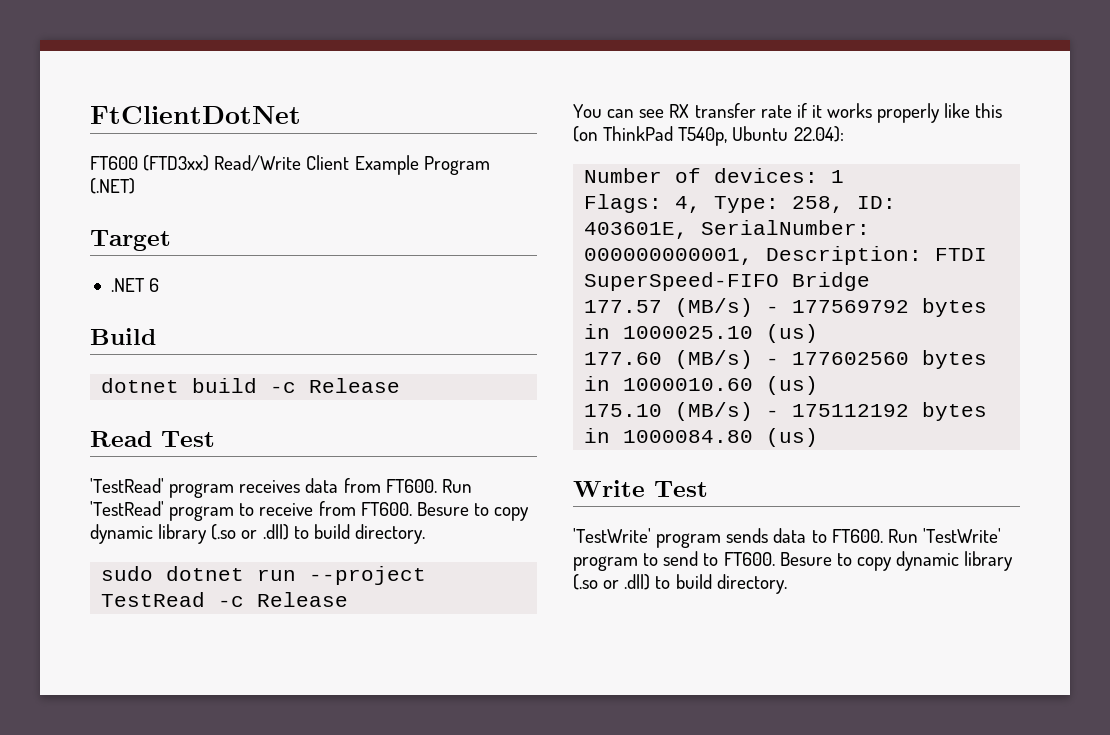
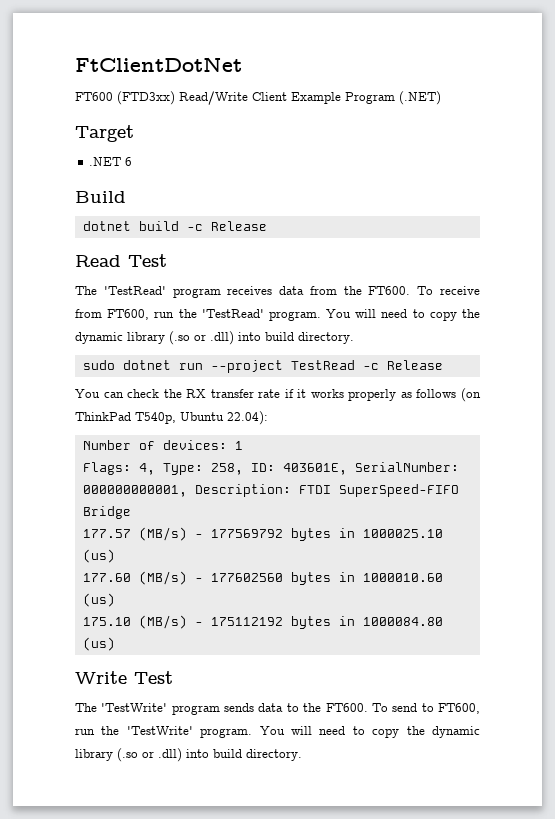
(215, 439) none -> [75,286,97,295] The
[385,479,472,493] [90,501,530,521] [90,524,309,544] FT600. Run 'TestRead' program to receive from FT600. Besure to copy dynamic library (.so or .dll) to -> [343,286,480,295] [75,309,481,321] [75,331,261,345] the FT600. To receive from FT600, run the 'TestRead' program. You will need to copy the dynamic library (.so or .dll) into
[639,109,665,118] see -> [127,389,182,398] check the
[944,103,1003,118] like this -> [400,389,457,398] as follows
(708, 489) none -> [75,703,97,712] The
[831,528,1001,543] [573,551,1014,571] [573,574,671,590] FT600. Run 'TestWrite' program to send to FT600. Besure to copy dynamic library (.so or .dll) to -> [303,703,481,714] [75,726,480,738] [75,748,209,762] the FT600. To send to FT600, run the 'TestWrite' program. You will need to copy the dynamic library (.so or .dll) into

